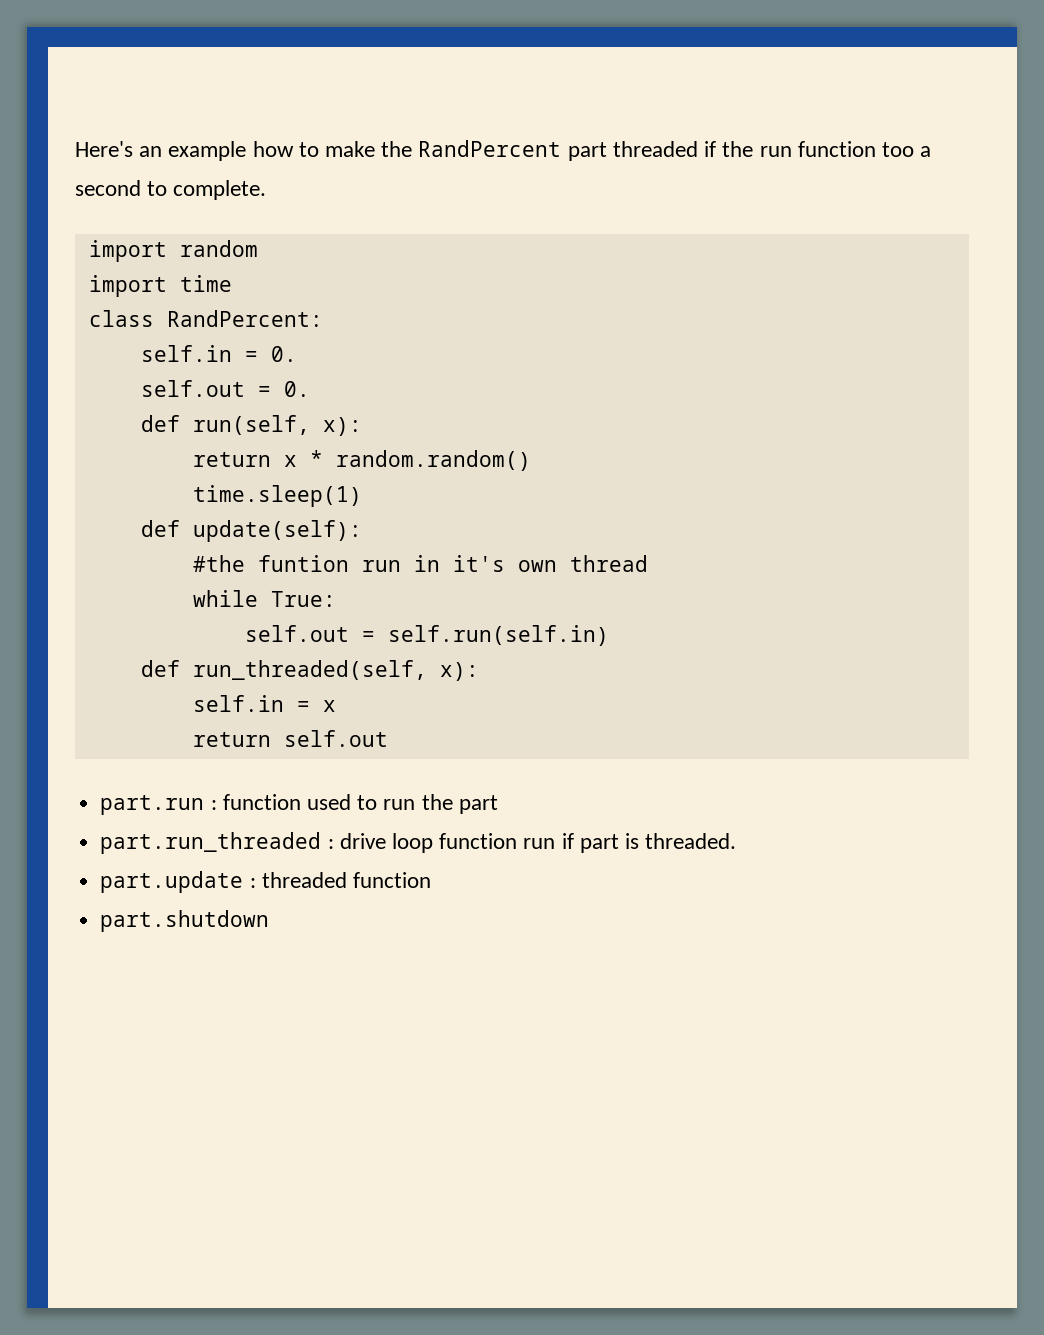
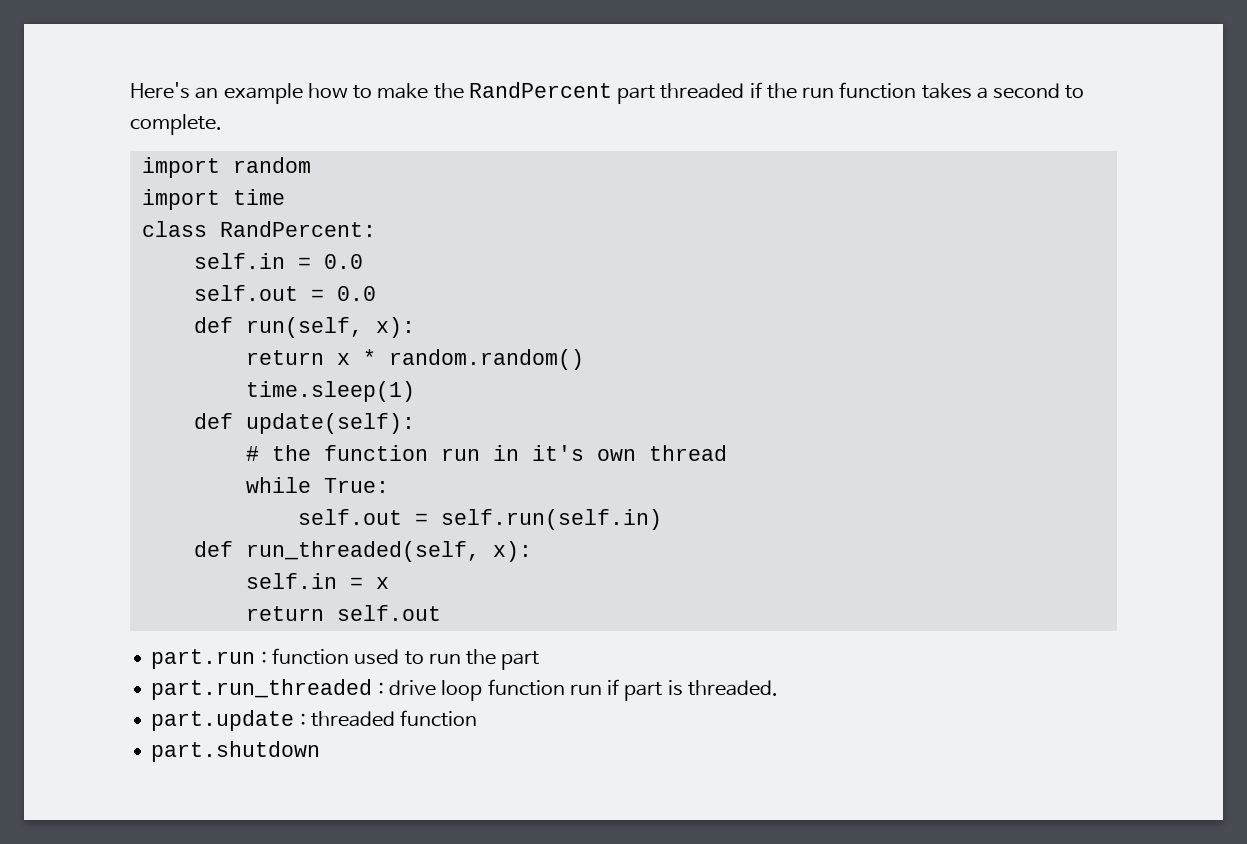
[881,142,914,157] too -> [921,83,972,99] takes
[270,346,297,362] [140,380,310,397] 0. // self.out = 0. -> [323,254,363,269] [193,285,376,301] 0.0 // self.out = 0.0
[192,555,349,572] #the funtion -> [245,445,428,461] # the function

